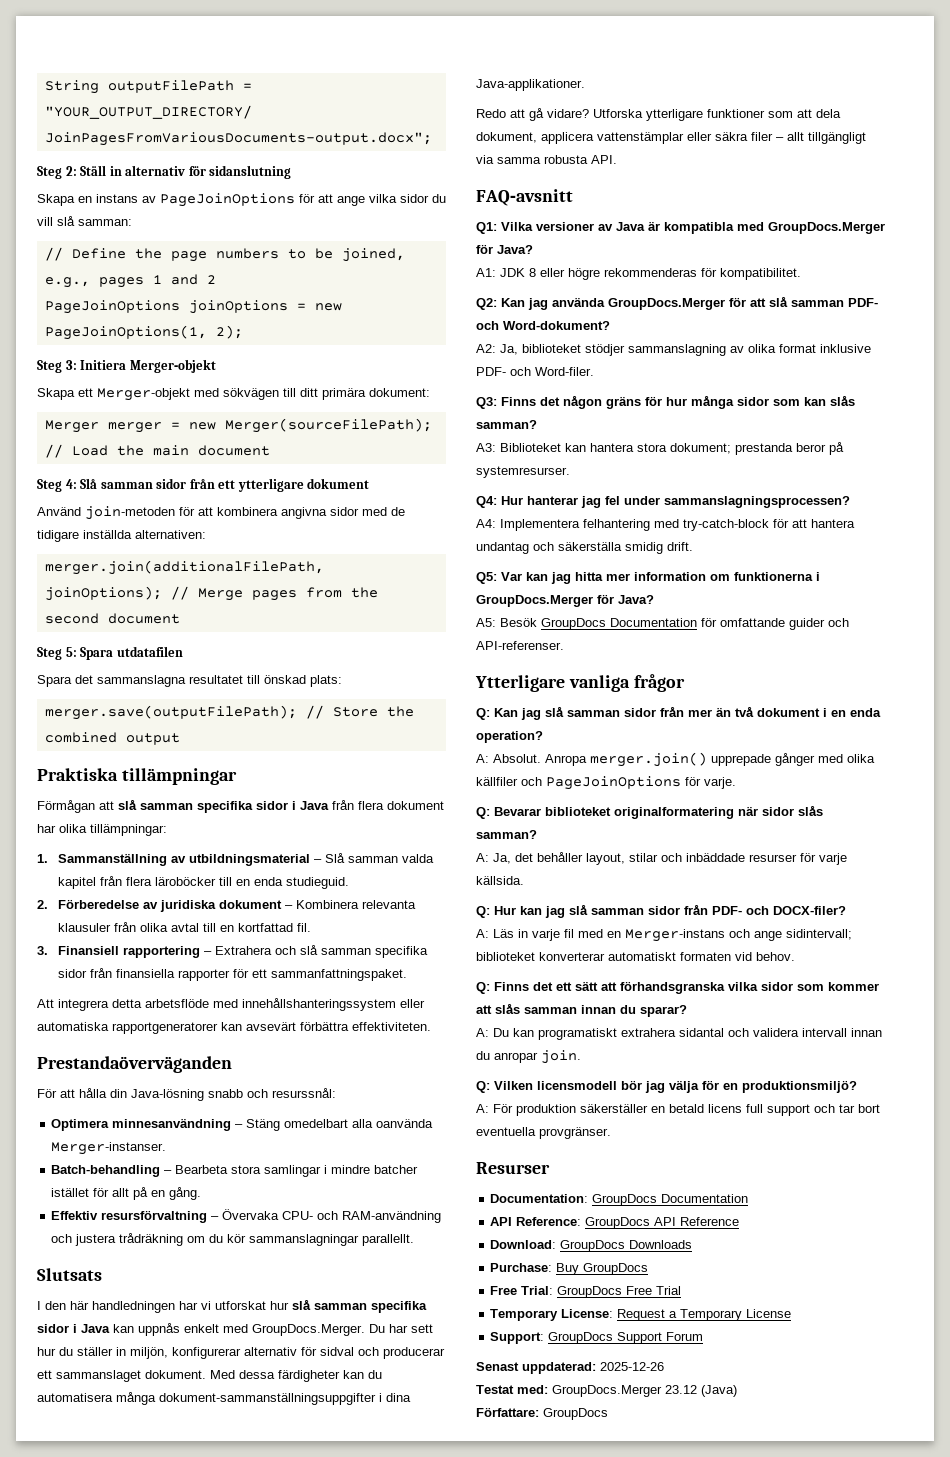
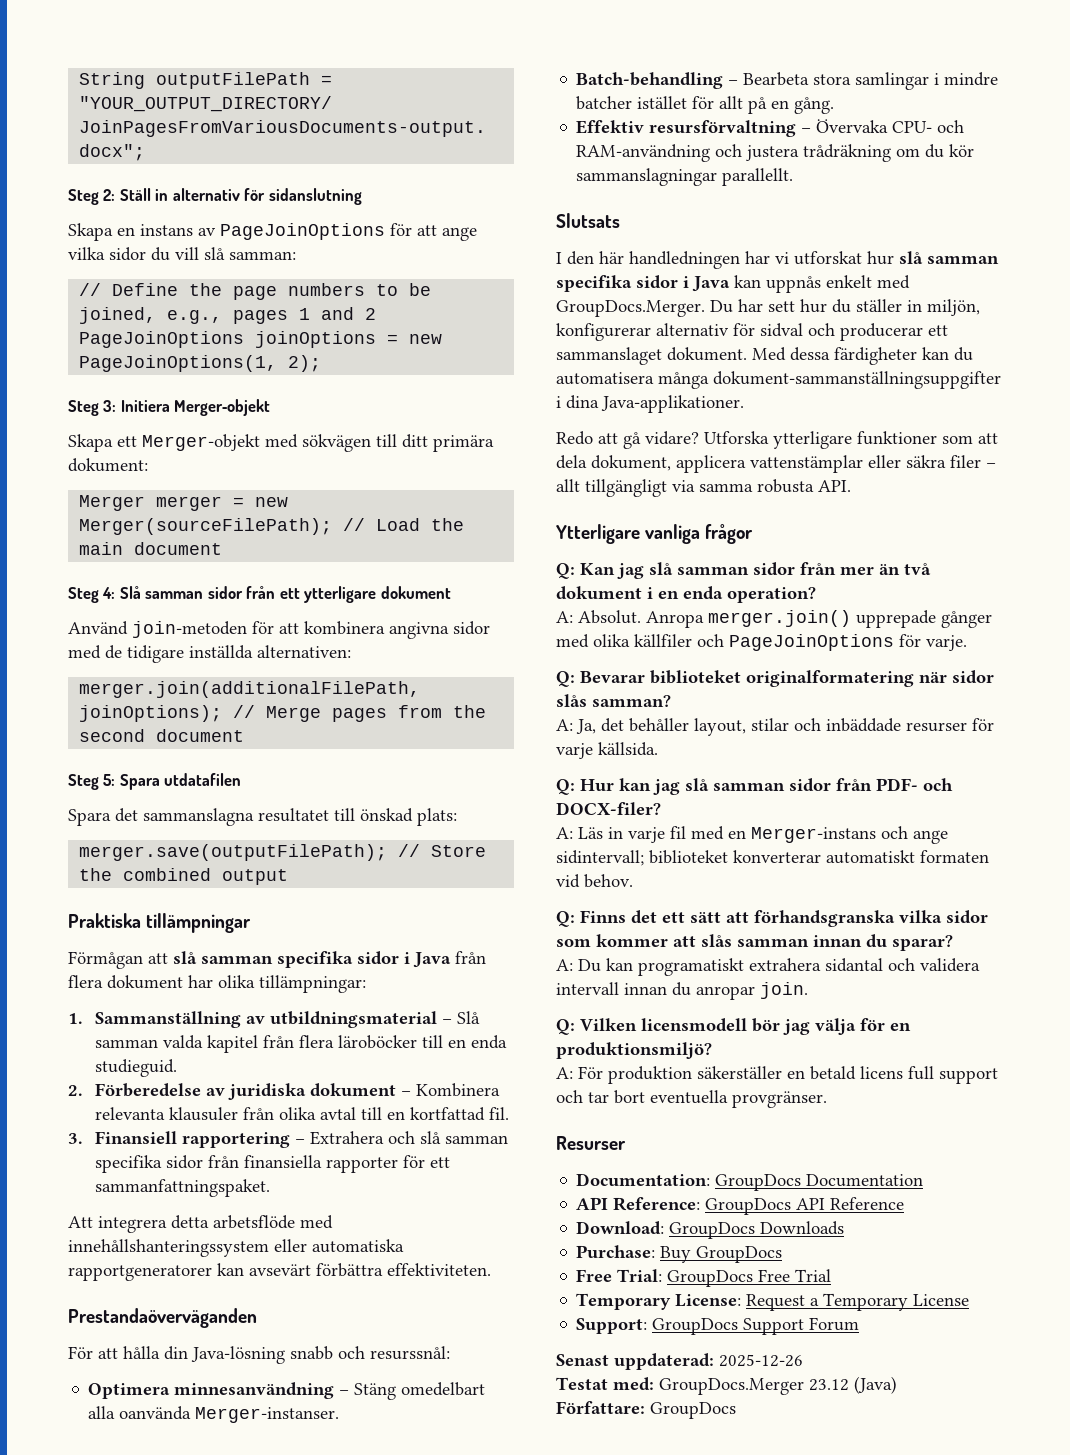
[476,189,573,206] [476,221,885,234] [476,244,533,254] [476,268,801,280] [476,296,878,310] [476,321,610,330] [476,344,871,356] [476,367,594,376] [476,395,855,409] [476,420,537,429] [476,442,844,455] [476,466,570,478] [476,496,850,508] [476,519,855,531] [476,542,693,554] [476,572,820,584] [476,594,654,607] [476,618,849,630] [476,641,564,650] // FAQ‑avsnitt // Q1: Vilka versioner av Java är kompatibla med GroupDocs.Merger för Java? // A1: JDK 8 eller högre rekommenderas för kompatibilitet. // Q2: Kan jag använda GroupDocs.Merger för att slå samman PDF‑ och Word‑dokument? // A2: Ja, biblioteket stödjer sammanslagning av olika format inklusive PDF‑ och Word‑filer. // Q3: Finns det någon gräns för hur många sidor som kan slås samman? // A3: Biblioteket kan hantera stora dokument; prestanda beror på systemresurser. // Q4: Hur hanterar jag fel under sammanslagningsprocessen? // A4: Implementera felhantering med try‑catch‑block för att hantera undantag och säkerställa smidig drift. // Q5: Var kan jag hitta mer information om funktionerna i GroupDocs.Merger för Java? // A5: Besök GroupDocs Documentation för omfattande guider och API‑referenser. -> (851, 486) none

